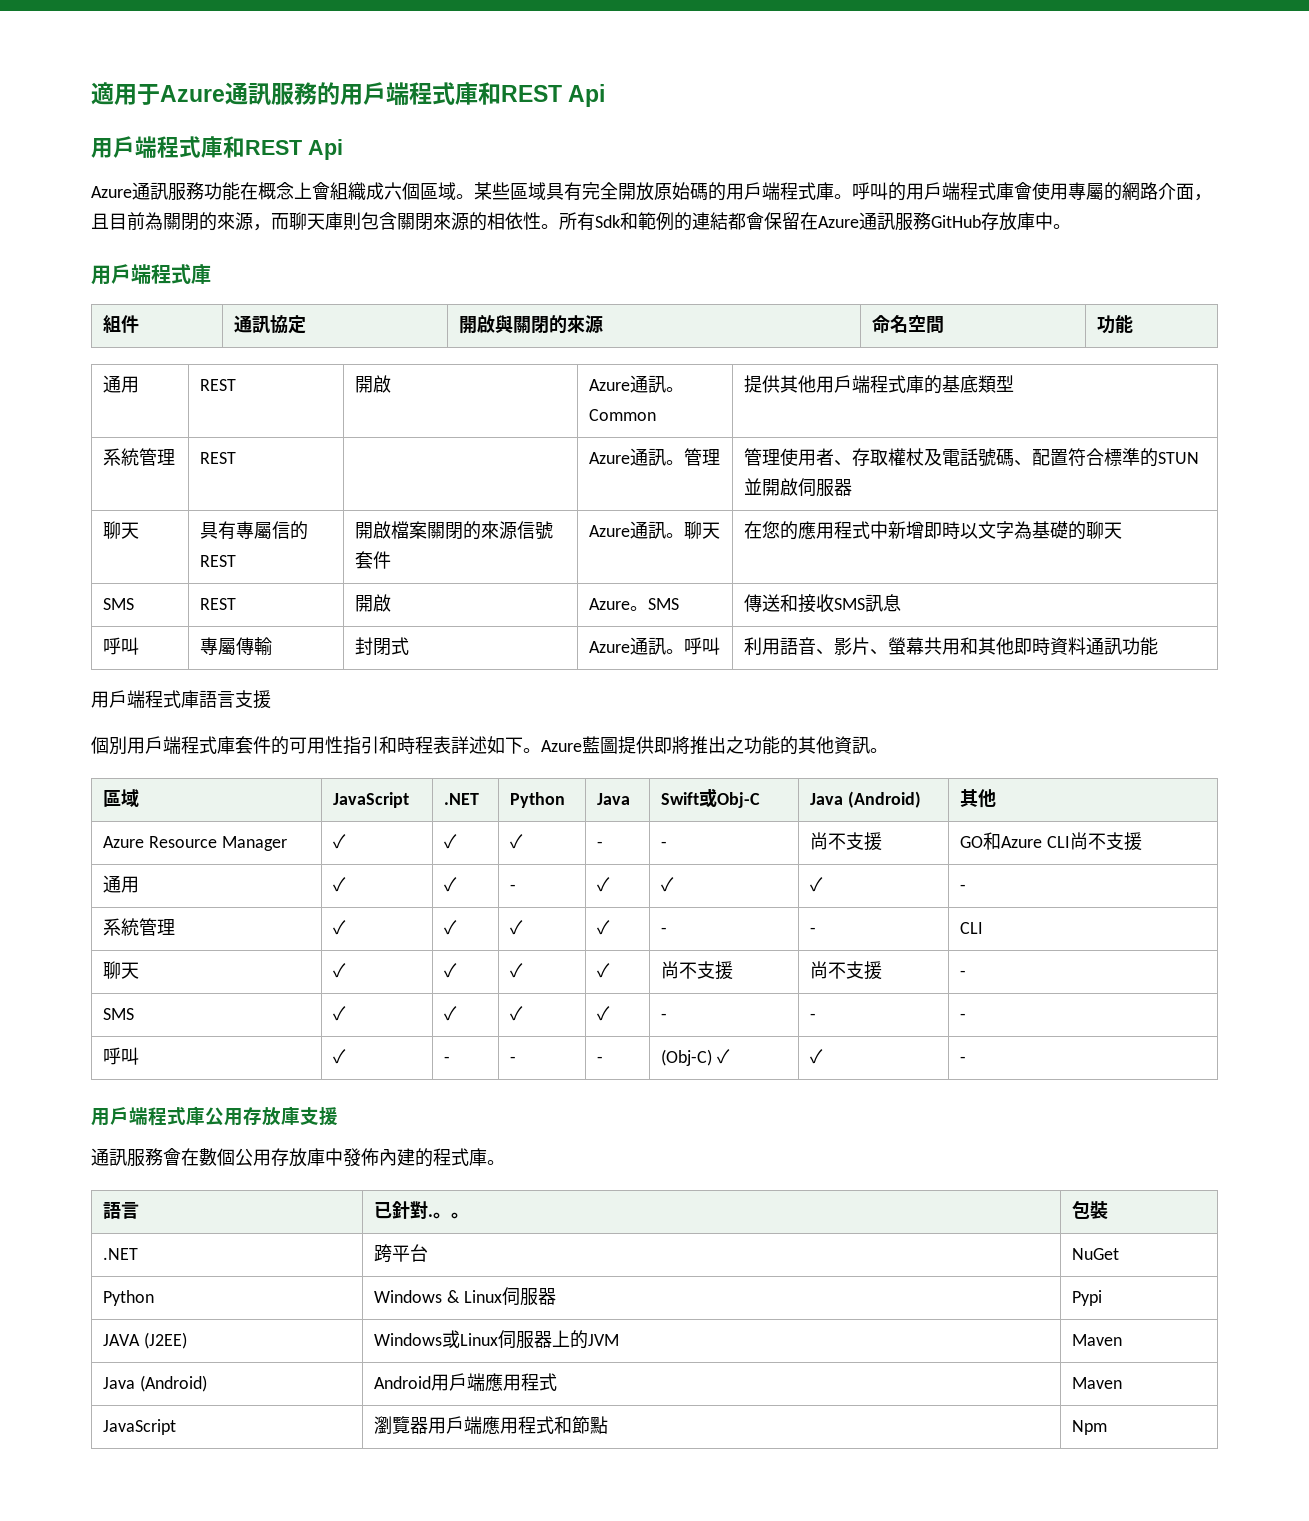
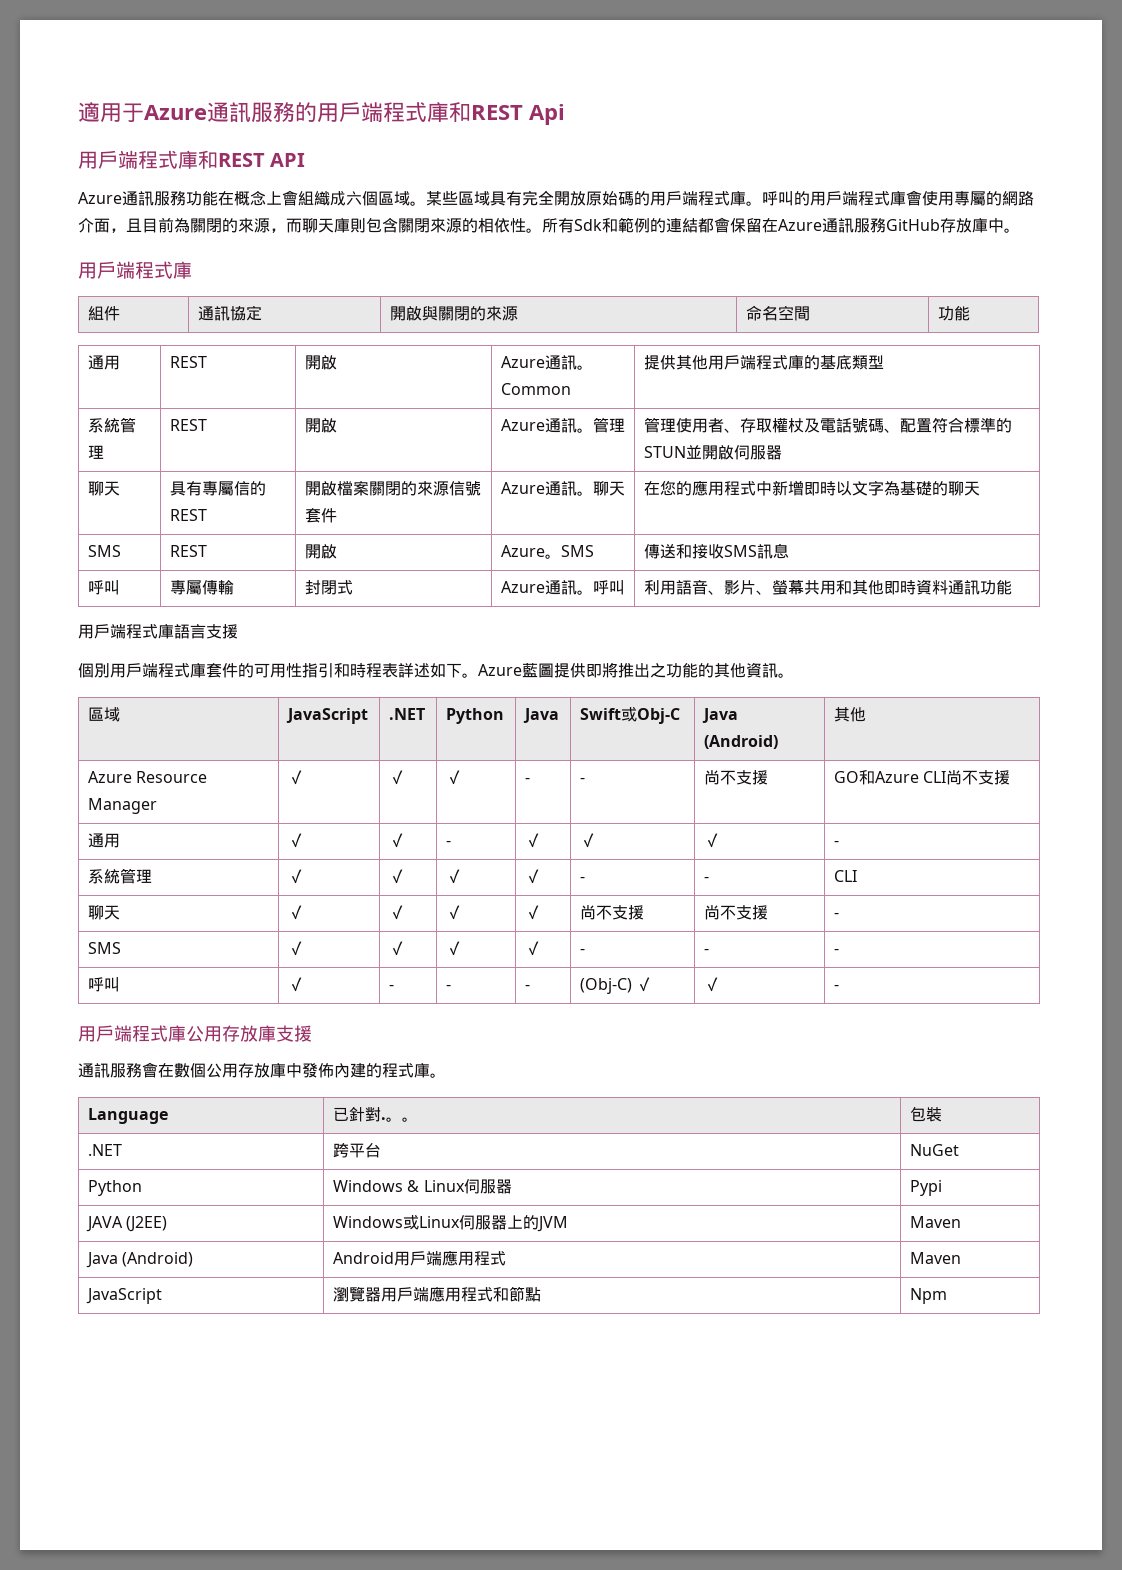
[308,139,343,160] Api -> [270,153,306,167] API
(237, 458) none -> [304,418,337,433] 開啟
[103,1202,140,1219] 語言 -> [87,1108,168,1124] Language

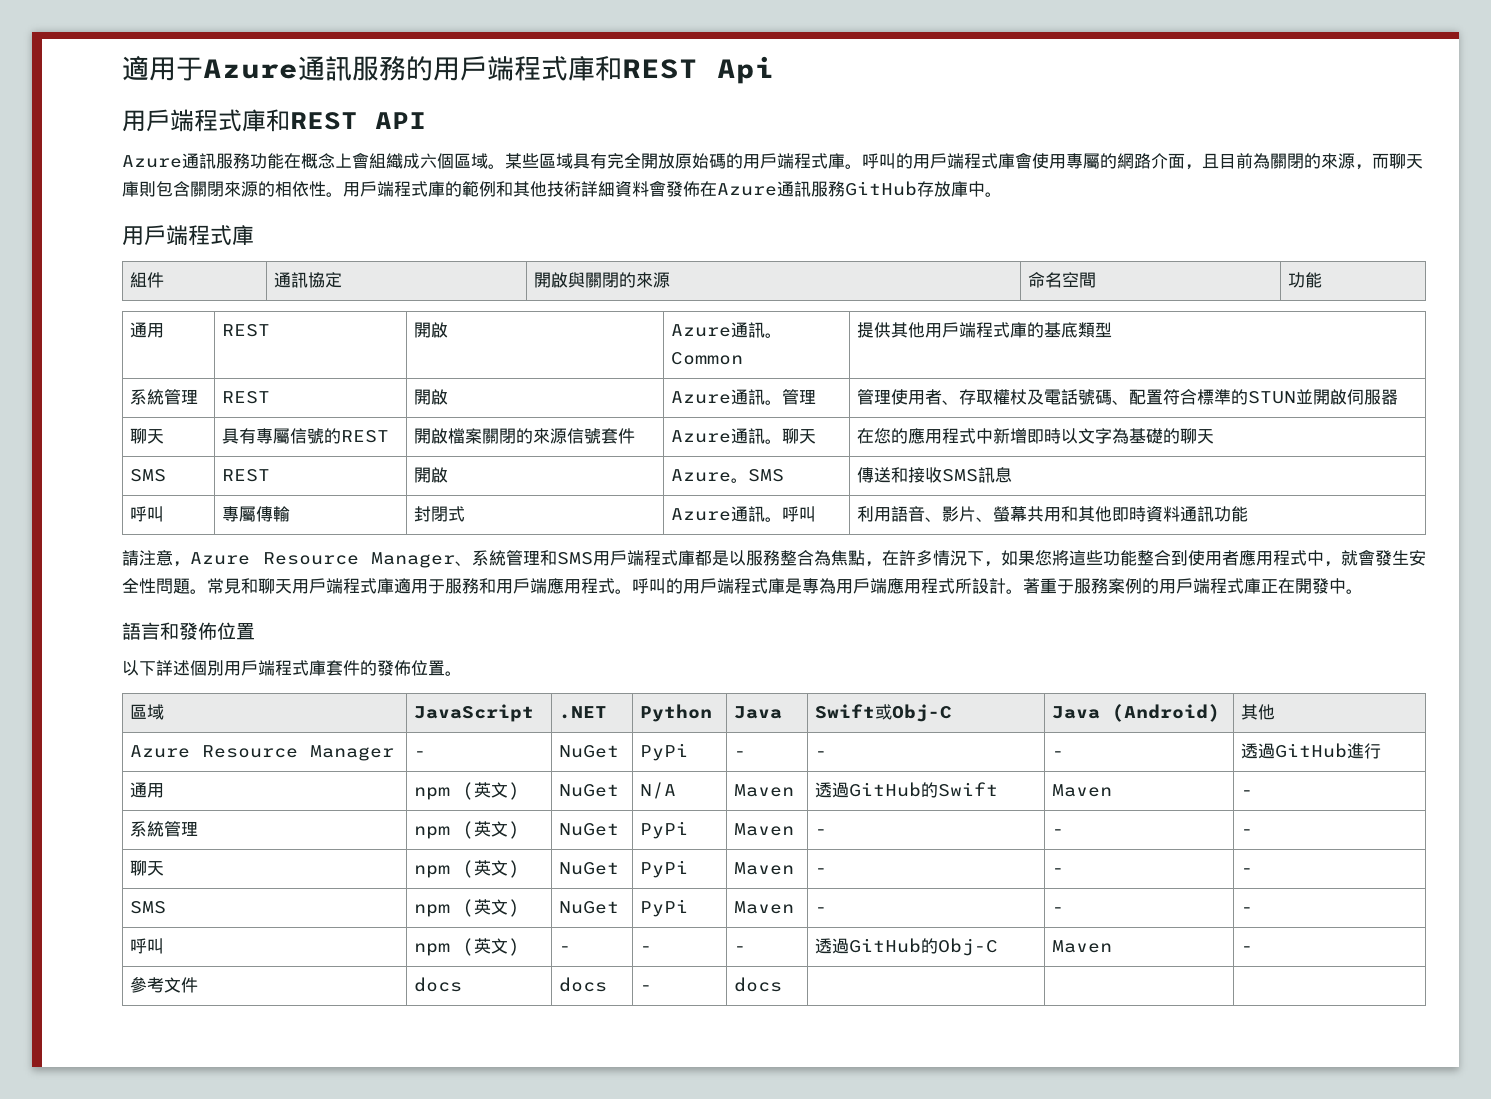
[542,217,762,233] 所有Sdk和範例的連結都會保留 -> [343,180,700,197] 用戶端程式庫的範例和其他技術詳細資料會發佈
(250, 488) none -> [306,428,324,444] 號
[78,624,238,639] 用戶端程式庫語言支援 // -> [122,549,1426,568] [122,578,1363,594] [122,622,255,640] [122,660,190,676] 請注意，Azure Resource Manager、系統管理和SMS用戶端程式庫都是以服務整合為焦點，在許多情況下，如果您將這些功能整合到使用者應用程式中，就會發生安全性問題。常見和聊天用戶端程式庫適用于服務和用戶端應用程式。呼叫的用戶端程式庫是專為用戶端應用程式所設計。著重于服務案例的用戶端程式庫正在開發中。 // 語言和發佈位置 // 以下詳述
[254,662,778,678] 可用性指引和時程表詳述如下。Azure藍圖提供即將推出之功能的其他資訊 -> [377,660,445,676] 發佈位置
[287,770,304,785] [388,770,405,785] [445,770,462,785] [524,777,530,783] [579,777,585,783] [703,770,768,785] [833,770,1011,785] [87,833,120,848] [287,833,304,848] [388,833,405,848] [445,840,451,846] [524,833,541,848] [579,833,596,848] [703,833,720,848] [833,840,839,846] [87,868,152,884] [287,869,304,884] [388,869,405,884] [445,869,462,884] [524,869,541,884] [579,876,585,882] [703,876,709,882] [833,870,857,882] [87,905,120,920] [287,905,304,920] [388,905,405,920] [445,905,462,920] [524,905,541,920] [579,905,644,920] [703,905,768,920] [833,912,839,918] [87,942,121,954] [287,941,304,956] [388,941,405,956] [445,941,462,956] [524,941,541,956] ✓ | ✓ | ✓ | - | - | 尚不支援 | GO和Azure CLI尚不支援 // 通用 | ✓ | ✓ | - | ✓ | ✓ | ✓ | - // 系統管理 | ✓ | ✓ | ✓ | ✓ | - | - | CLI // 聊天 | ✓ | ✓ | ✓ | ✓ | 尚不支援 | 尚不支援 | - // SMS | ✓ | ✓ | ✓ | ✓ -> [413,751,426,757] [558,745,619,758] [639,743,688,761] [733,751,746,757] [814,751,827,757] [1051,751,1064,757] [1240,743,1381,759] [129,782,164,798] [413,782,520,800] [558,784,619,797] [639,782,676,799] [733,784,794,797] [814,782,998,798] [1051,784,1112,797] [1240,790,1253,796] [129,821,198,837] [413,821,520,839] [558,823,619,836] [639,821,688,839] [733,823,794,836] [814,829,827,835] [1051,829,1064,835] [1240,829,1253,835] [129,860,164,876] [413,860,520,878] [558,862,619,875] [639,860,688,878] [733,862,794,875] [814,868,827,874] [1051,868,1064,874] [1240,868,1253,874] [129,901,166,914] [413,899,520,917] [558,901,619,914] [639,899,688,917] [733,901,794,914] - | NuGet | PyPi | - | - | - | 透過GitHub進行 // 通用 | npm (英文) | NuGet | N/A | Maven | 透過GitHub的Swift | Maven | - // 系統管理 | npm (英文) | NuGet | PyPi | Maven | - | - | - // 聊天 | npm (英文) | NuGet | PyPi | Maven | - | - | - // SMS | npm (英文) | NuGet | PyPi | Maven
[287,977,304,992] [388,984,394,990] [445,984,451,990] [524,984,530,990] [579,977,653,994] [703,977,720,992] [833,984,839,990] [78,1025,312,1042] [78,1062,446,1078] [87,1108,168,1124] [332,1106,418,1122] [909,1106,942,1122] [87,1144,122,1156] [332,1143,381,1158] [909,1144,959,1156] [87,1180,142,1196] [332,1179,512,1194] [909,1180,942,1196] [85,1216,168,1232] [332,1215,568,1232] [909,1216,961,1228] [85,1252,194,1268] [332,1250,506,1266] [909,1252,961,1264] [85,1288,162,1304] [332,1286,541,1302] [909,1288,947,1304] ✓ | - | - | - | (Obj-C) ✓ | ✓ | - // 用戶端程式庫公用存放庫支援 // 通訊服務會在數個公用存放庫中發佈內建的程式庫。 // Language | 已針對.。。 | 包裝 // .NET | 跨平台 | NuGet // Python | Windows & Linux伺服器 | Pypi // JAVA (J2EE) | Windows或Linux伺服器上的JVM | Maven // Java (Android) | Android用戶端應用程式 | Maven // JavaScript | 瀏覽器用戶端應用程式和節點 | Npm -> [413,938,520,956] [558,946,571,952] [639,946,652,952] [733,946,746,952] [814,938,998,956] [1051,940,1112,953] [1240,946,1253,952] [129,976,198,993] [413,977,462,992] [558,977,607,992] [639,985,652,991] [733,977,782,992] npm (英文) | - | - | - | 透過GitHub的Obj-C | Maven | - // 參考文件 | docs | docs | - | docs | | |

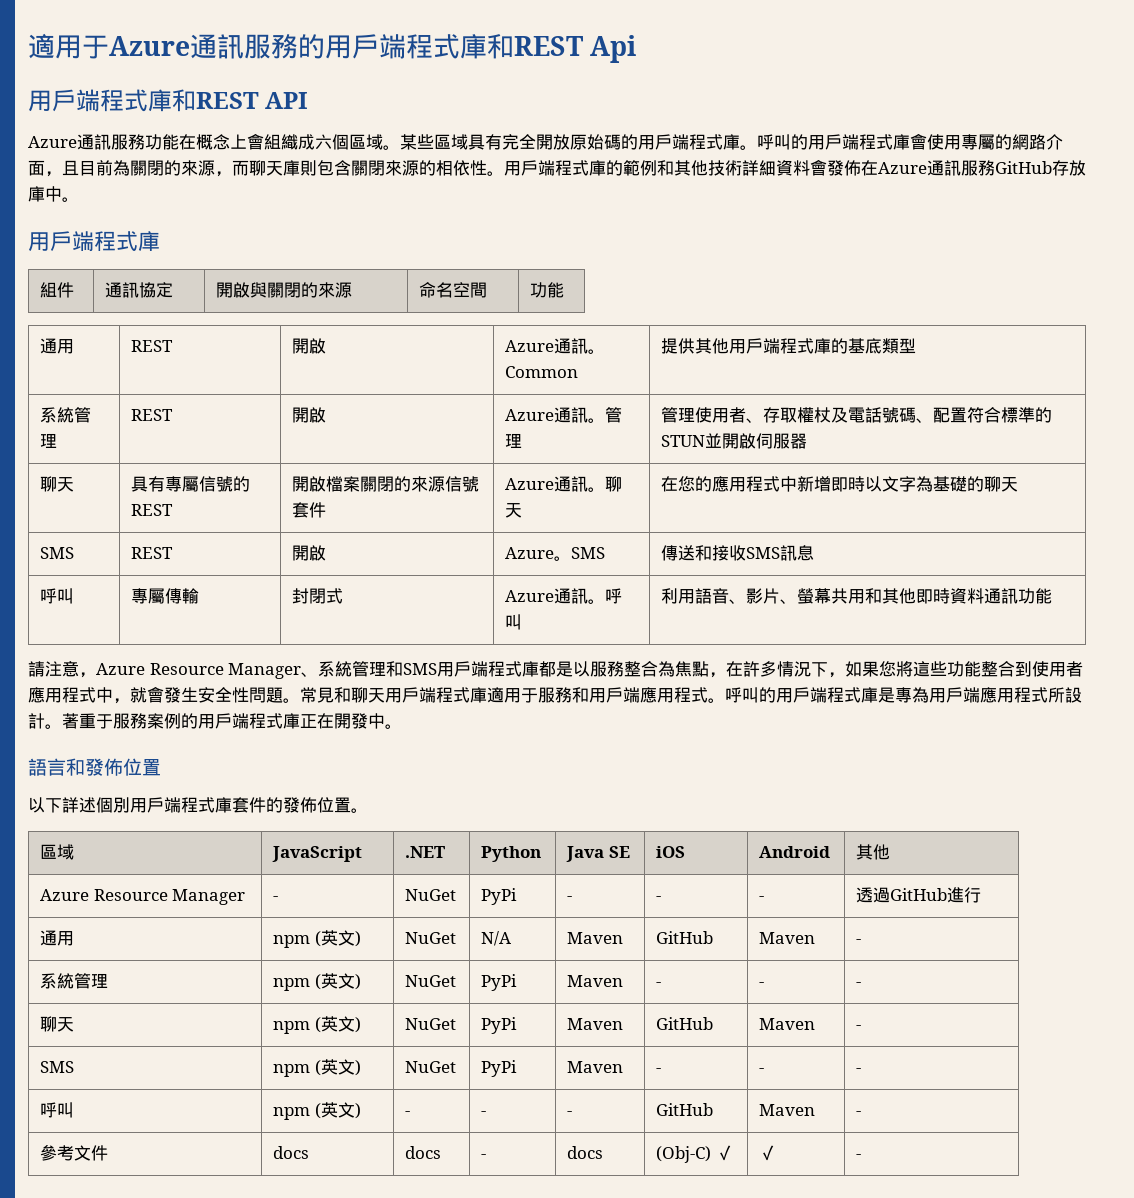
[814,704,952,722] [1051,704,1220,722] | Swift或Obj-C | Java (Android) -> [608,846,630,858] [656,846,686,858] [759,846,831,858] SE | iOS | Android
[814,782,998,798] 透過GitHub的Swift -> [656,931,714,944] GitHub
[814,868,827,874] [1051,868,1064,874] - | - -> [656,1017,714,1030] [759,1018,816,1030] GitHub | Maven
[814,938,998,956] 透過GitHub的Obj-C -> [656,1103,714,1116] GitHub
(782, 984) | | -> [656,1145,733,1163] [759,1145,777,1161] [856,1154,862,1159] (Obj-C) ✓ | ✓ | -

